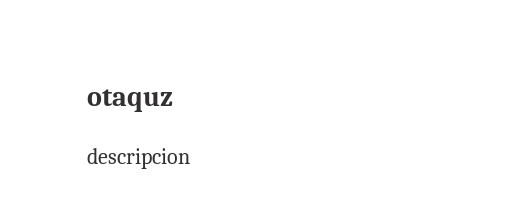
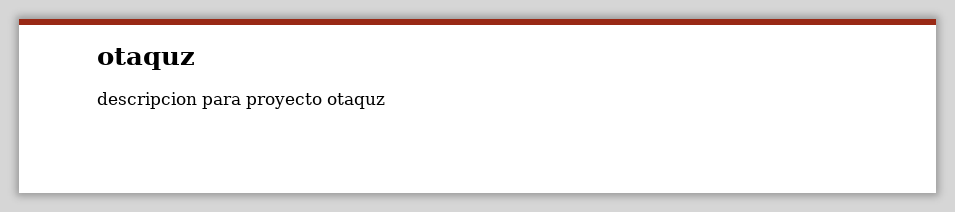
(190, 158) none -> [202,93,385,109] para proyecto otaquz

